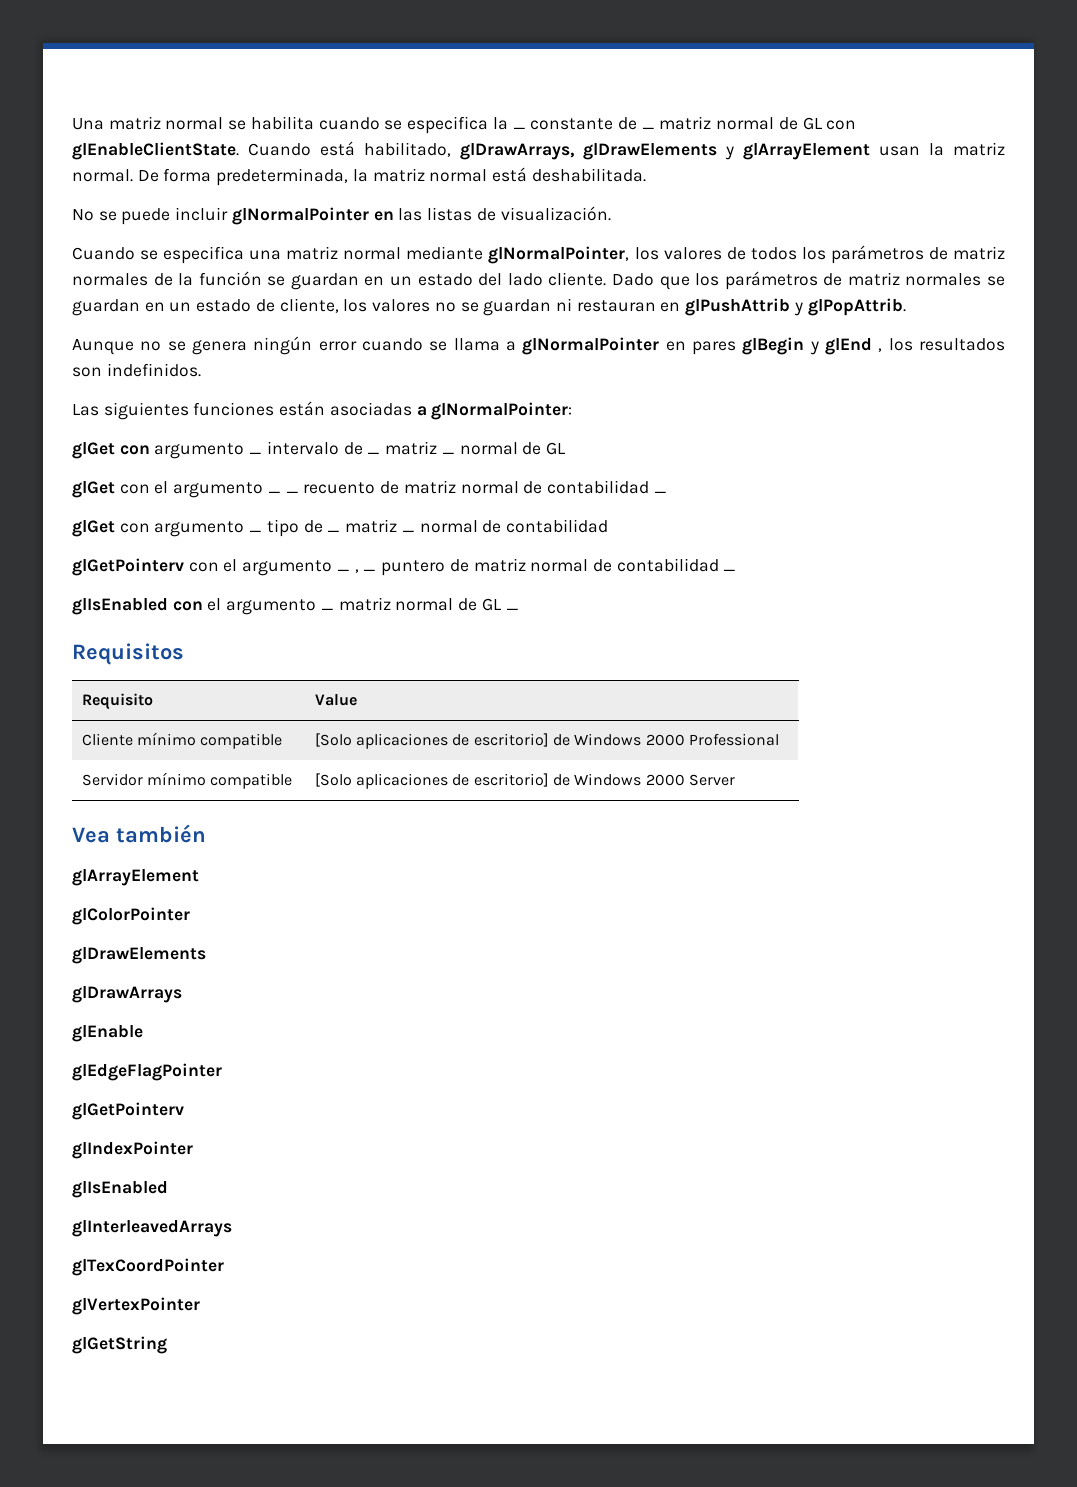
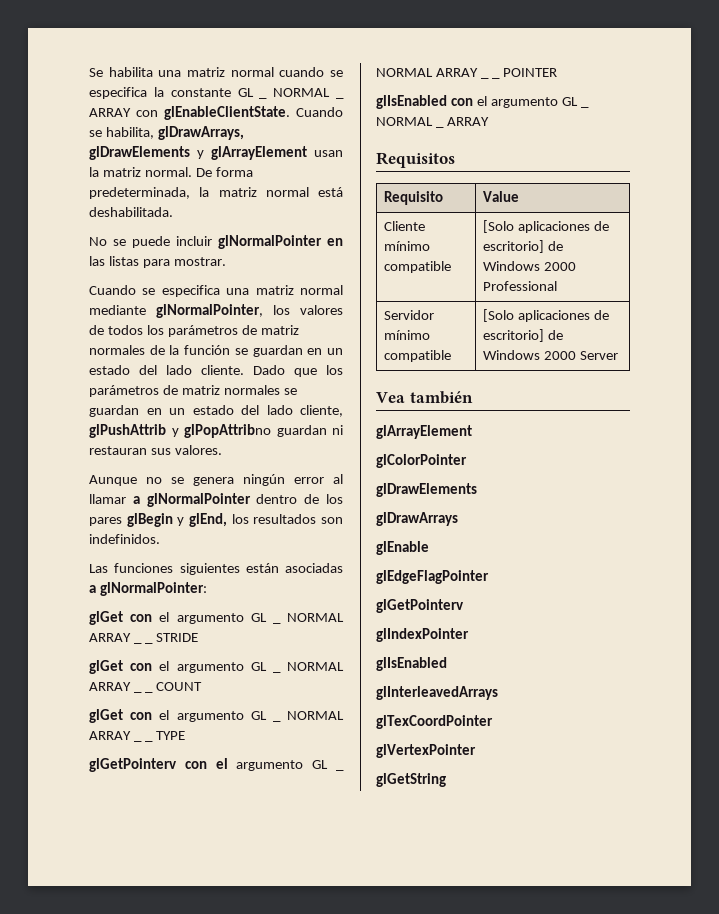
[72,116,823,134] Una matriz normal se habilita cuando se especifica la _ constante de _ matriz normal de GL -> [89,67,343,77] [89,87,254,99] [259,97,268,99] [273,88,331,97] [336,97,344,99] [89,108,131,117] Se habilita una matriz normal cuando se especifica la constante GL _ NORMAL _ ARRAY
[320,141,451,157] está habilitado, -> [89,127,154,139] se habilita,
[476,206,611,221] de visualización. -> [142,257,226,268] para mostrar.
[255,298,906,316] de cliente, los valores no se guardan ni restauran en glPushAttrib y glPopAttrib. -> [241,405,343,417] [89,424,343,438] [89,445,222,455] del lado cliente, glPushAttrib y glPopAttribno guardan ni restauran sus valores.
[362,337,686,355] cuando se llama a glNormalPointer en -> [333,474,343,484] [89,493,344,507] al llamar a glNormalPointer dentro de los
[825,338,883,355] glEnd , -> [189,513,227,527] glEnd,
[103,402,275,420] siguientes funciones -> [114,563,240,575] funciones siguientes
[154,441,566,459] [72,480,667,498] [72,519,608,537] [72,558,737,576] argumento _ intervalo de _ matriz _ normal de GL // glGet con el argumento _ _ recuento de matriz normal de contabilidad _ // glGet con argumento _ tipo de _ matriz _ normal de contabilidad // glGetPointerv con el argumento _ , _ puntero de matriz normal de contabilidad _ -> [159,612,267,624] [272,622,281,624] [287,613,344,622] [89,633,131,642] [133,642,153,644] [155,633,198,642] [89,660,267,674] [272,671,281,673] [287,662,344,671] [89,682,131,691] [133,691,153,693] [155,682,202,691] [89,709,267,723] [272,720,281,722] [287,711,344,720] [89,731,131,740] [133,740,153,742] [155,731,185,740] [89,758,329,772] [336,769,344,771] [376,68,478,77] [480,77,500,79] [502,68,557,77] el argumento GL _ NORMAL ARRAY _ _ STRIDE // glGet con el argumento GL _ NORMAL ARRAY _ _ COUNT // glGet con el argumento GL _ NORMAL ARRAY _ _ TYPE // glGetPointerv con el argumento GL _ NORMAL ARRAY _ _ POINTER
[320,597,519,611] _ matriz normal de GL _ -> [561,97,578,106] [580,106,589,108] [376,117,433,126] [435,126,444,128] [446,117,489,126] GL _ NORMAL _ ARRAY

